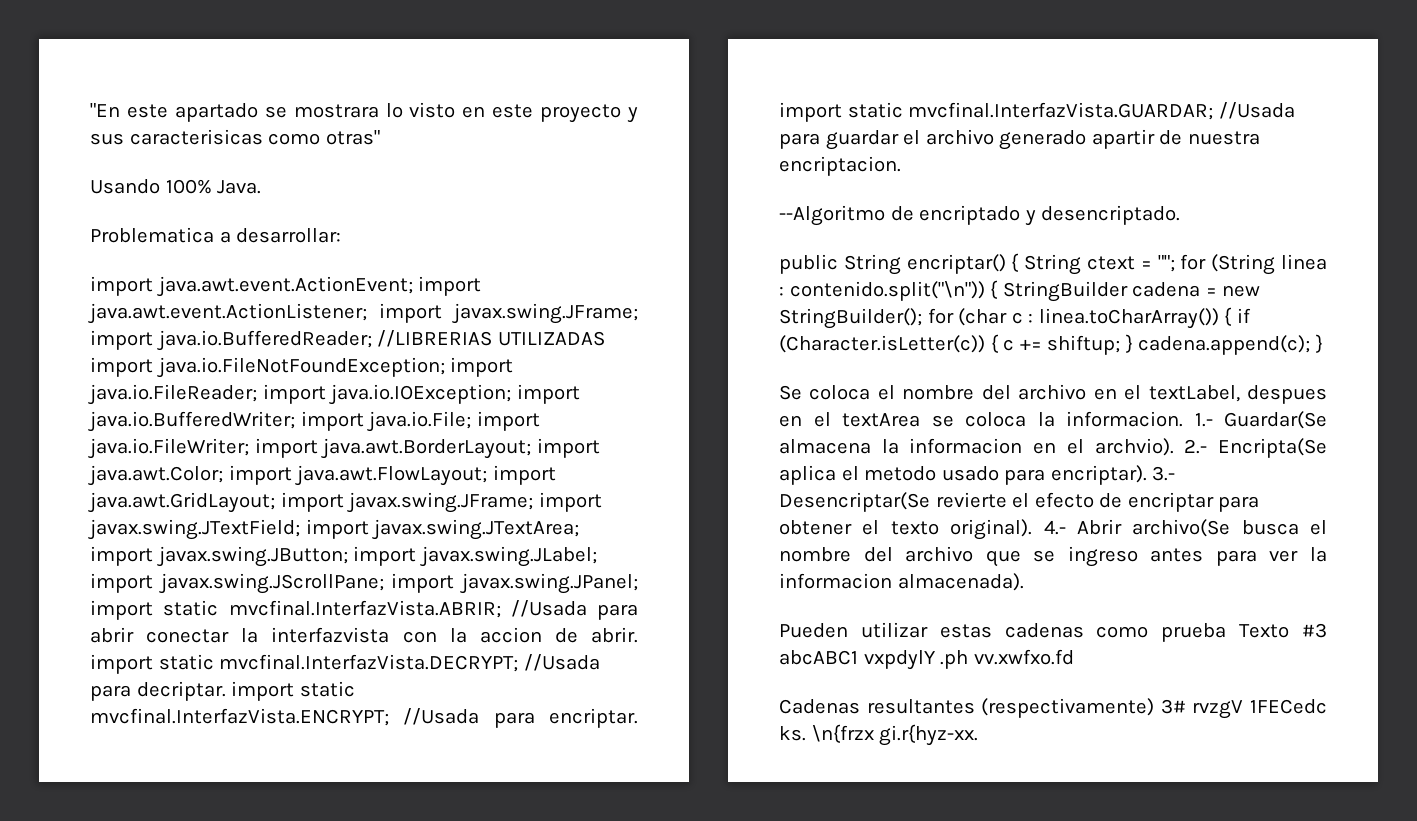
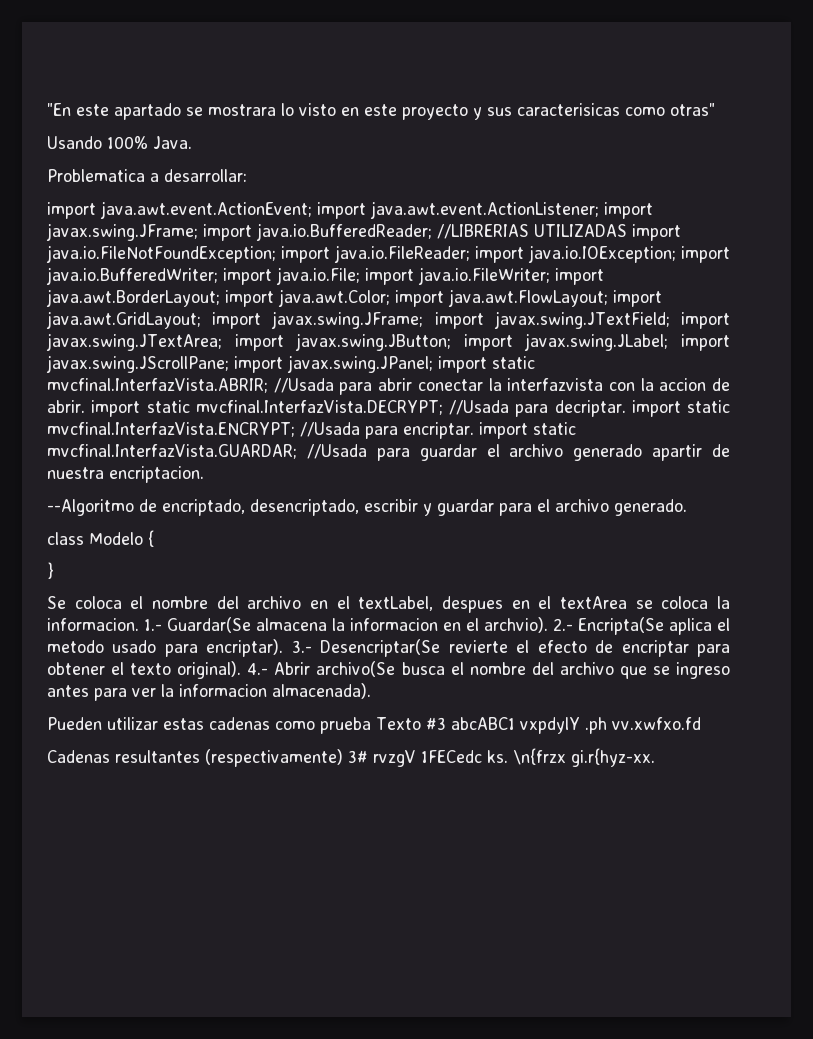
[919,205,1181,226] [779,253,1327,275] [779,280,1261,302] [779,307,1251,329] [779,334,1311,355] encriptado y desencriptado. // public String encriptar() { String ctext = ""; for (String linea : contenido.split("\n")) { StringBuilder cadena = new StringBuilder(); for (char c : linea.toCharArray()) { if (Character.isLetter(c)) { c += shiftup; } cadena.append(c); -> [162,499,687,516] [47,530,154,547] encriptado, desencriptado, escribir y guardar para el archivo generado. // class Modelo { //

